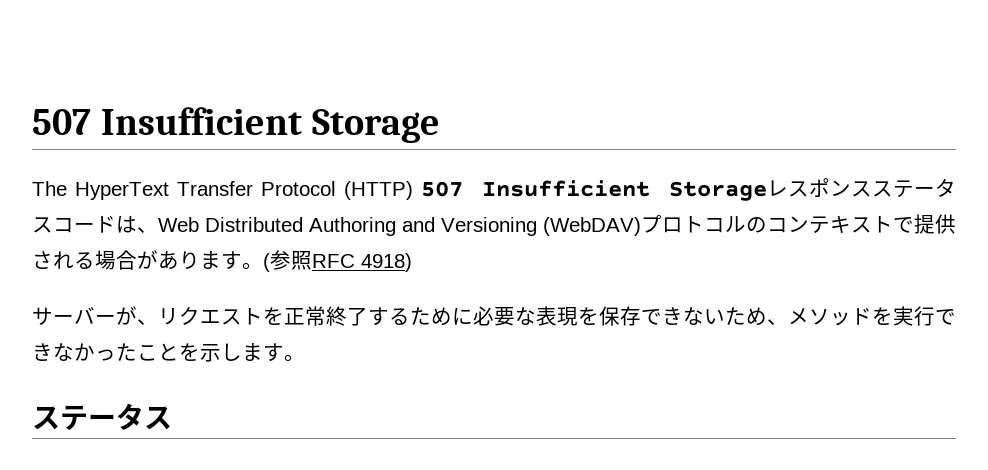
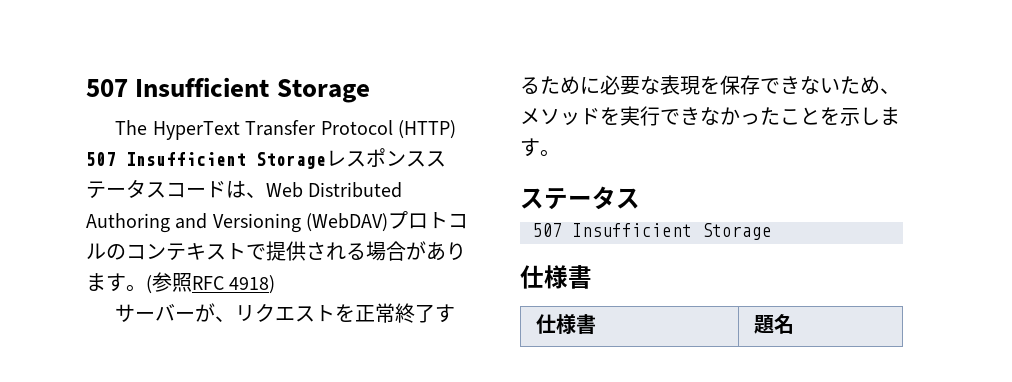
(172, 418) none -> [532,223,772,240] [520,265,592,289] [535,314,596,335] [753,314,794,334] // 507 Insufficient Storage // 仕様書 // 仕様書 | 題名

